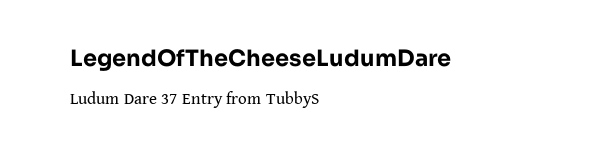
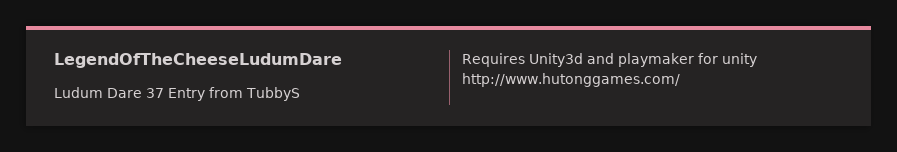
(319, 99) none -> [462,53,757,67] [462,73,680,87] // Requires Unity3d and playmaker for unity http://www.hutonggames.com/

